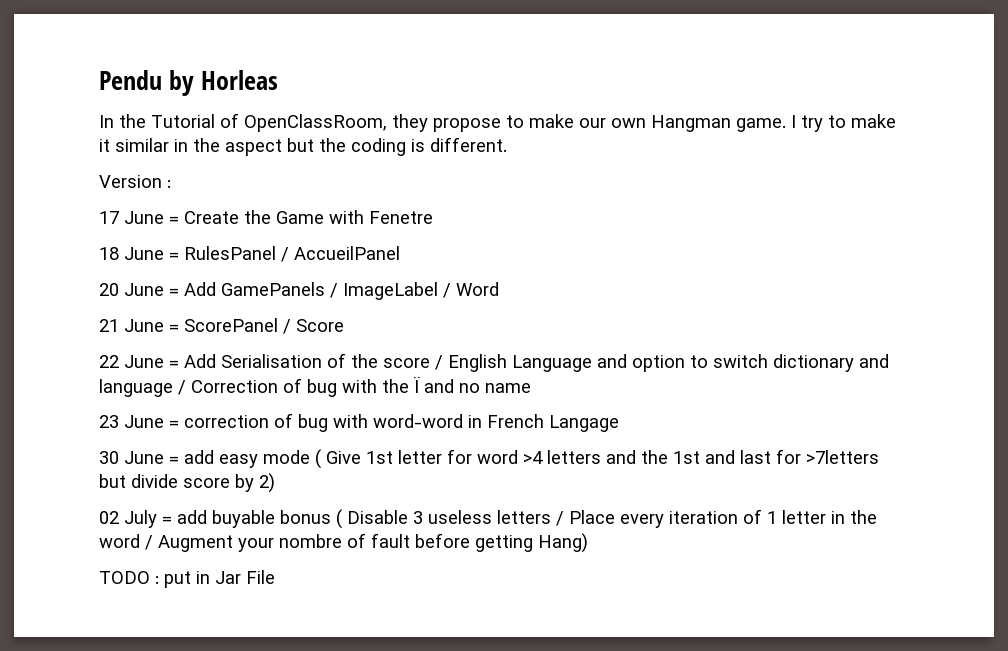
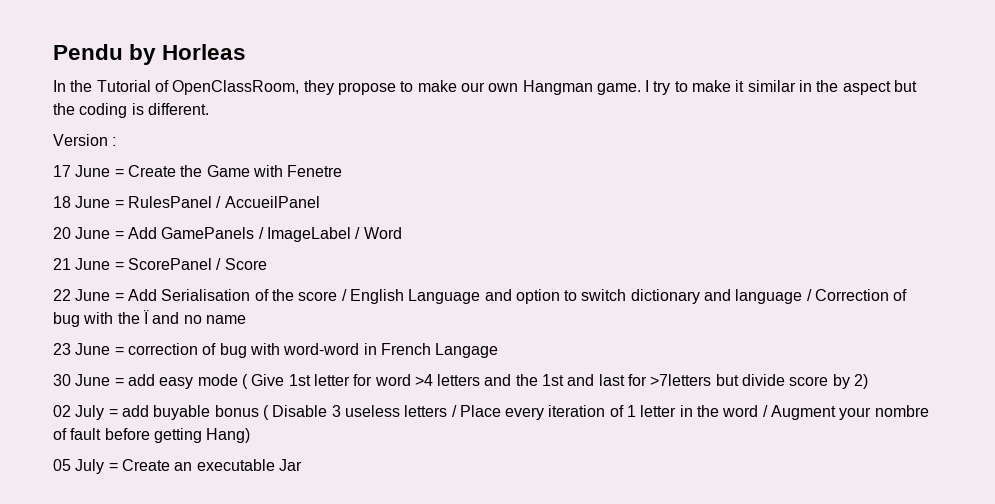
[99,570,275,588] TODO : put in Jar File -> [53,459,302,474] 05 July = Create an executable Jar

